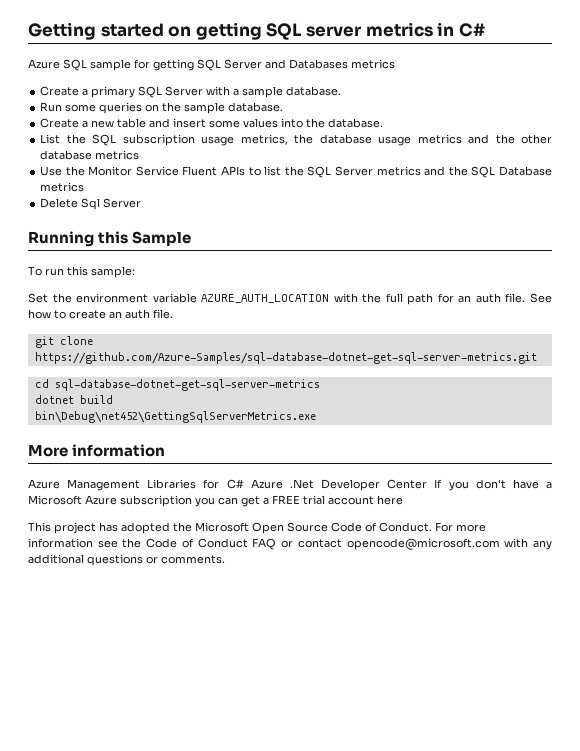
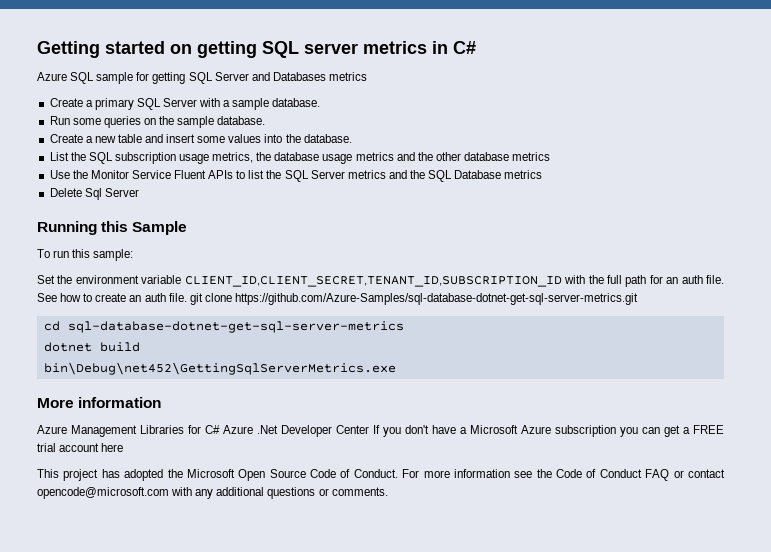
[201,294,330,303] AZURE_AUTH_LOCATION -> [184,276,562,287] CLIENT_ID,CLIENT_SECRET,TENANT_ID,SUBSCRIPTION_ID
(173, 314) // -> (187, 297) none

